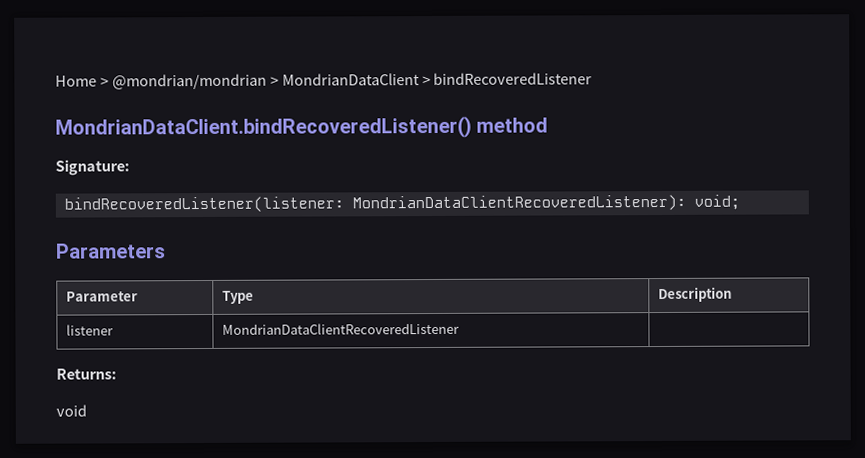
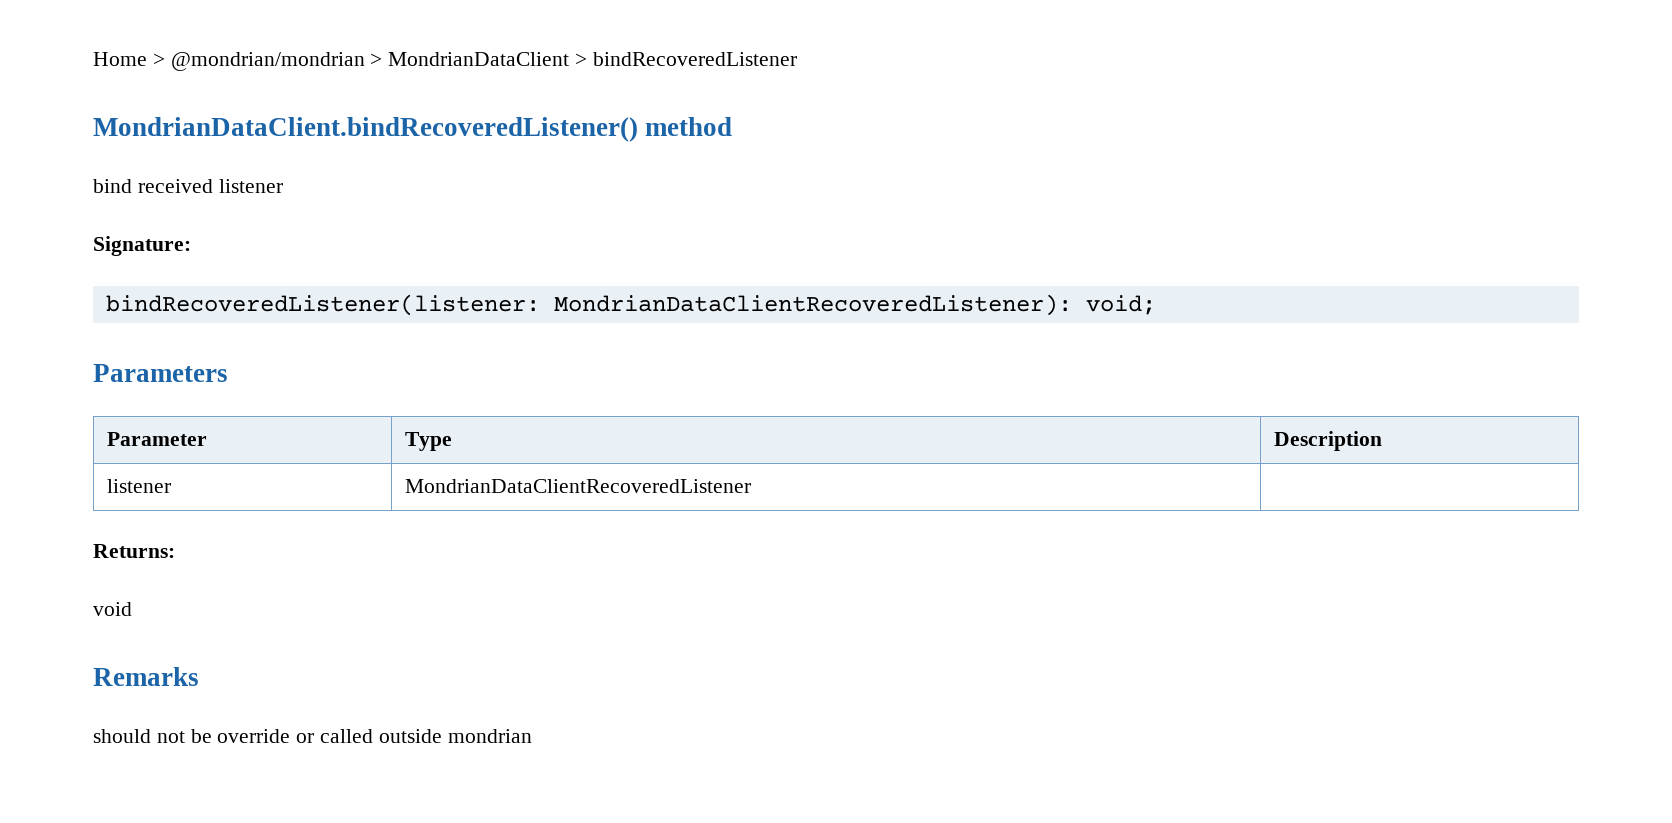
(549, 125) none -> [93,179,283,193] // bind received listener
(87, 410) none -> [93,667,199,686] [93,729,532,743] // Remarks // should not be override or called outside mondrian

